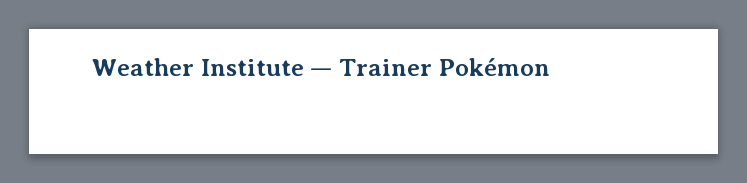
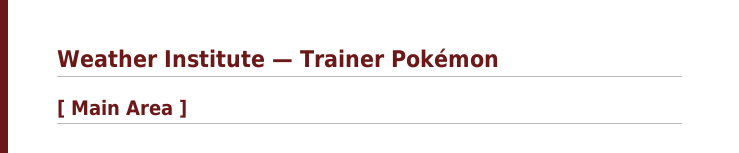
(550, 67) none -> [57,99,187,118] // [ Main Area ]

